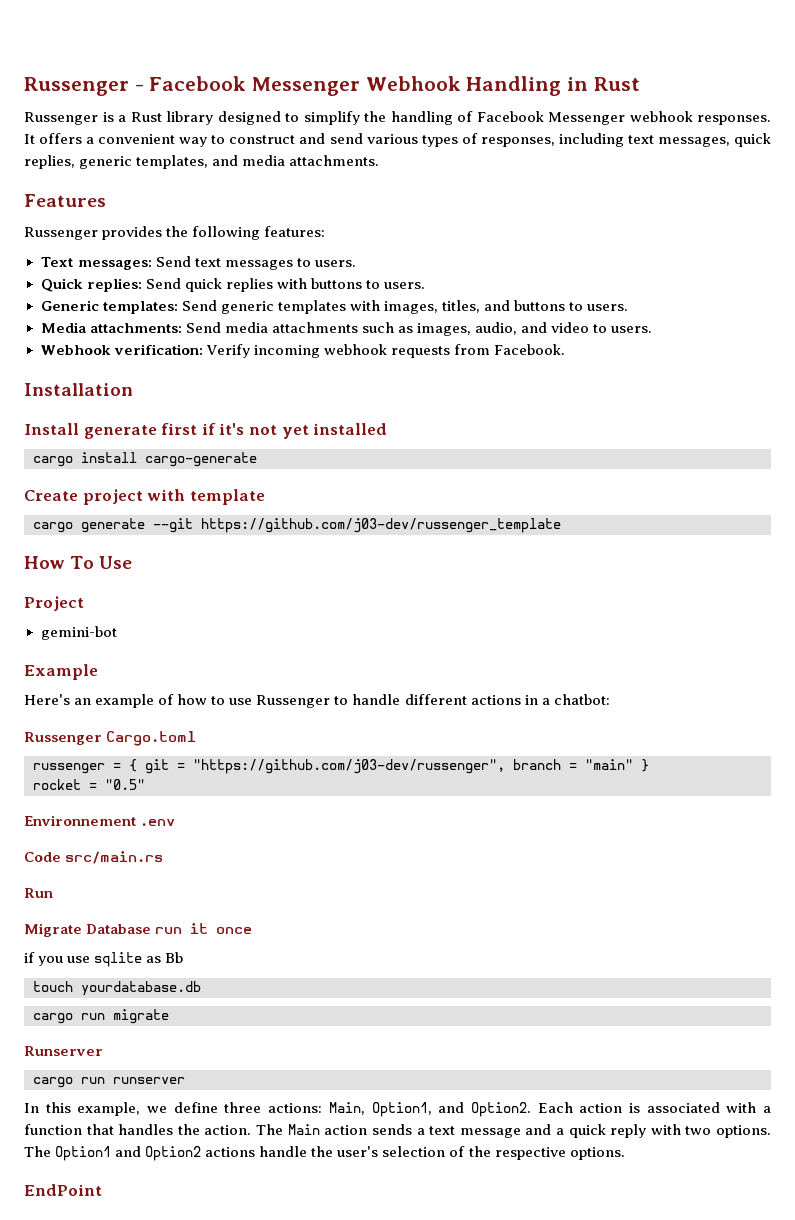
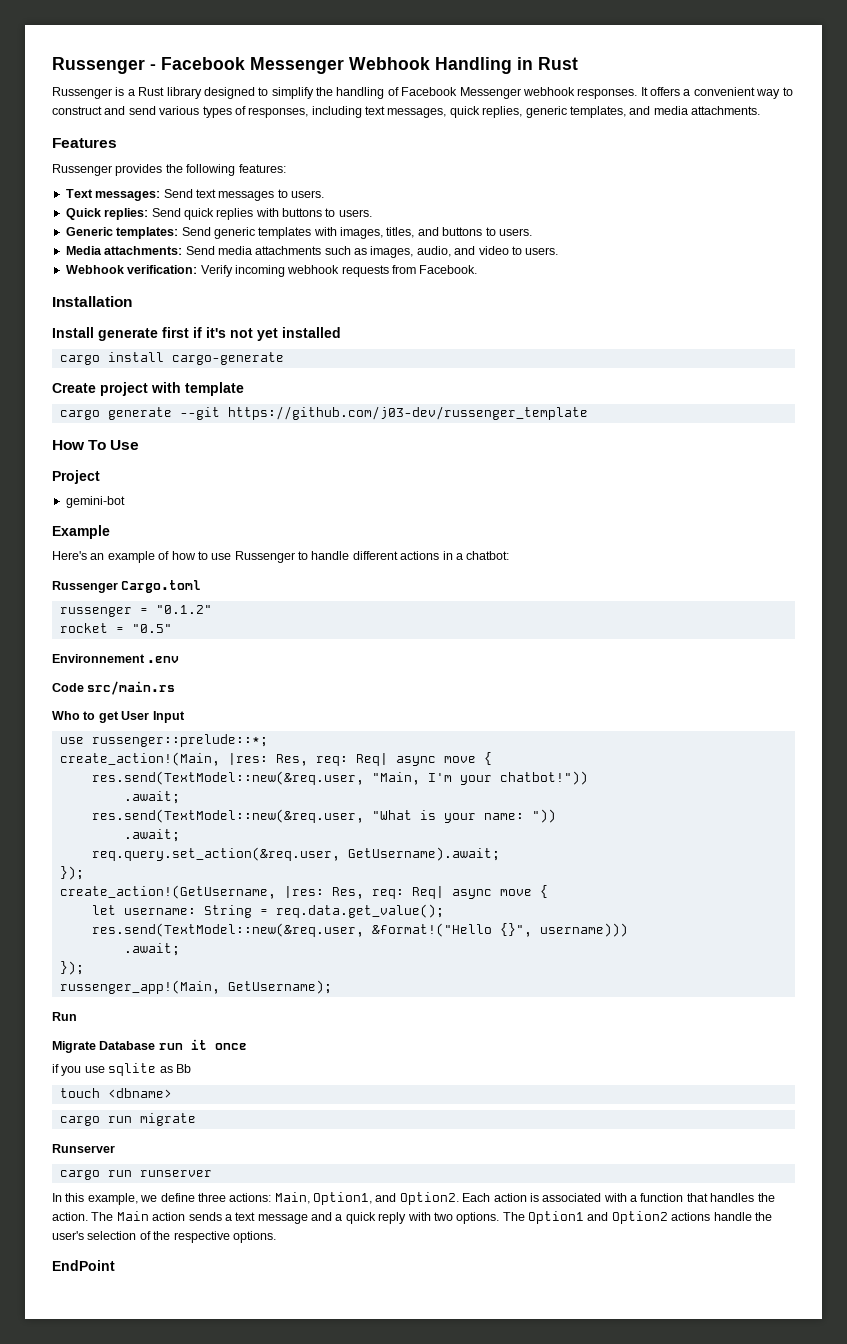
[129,759,649,774] { git = "https://github.com/j03-dev/russenger", branch = "main" } -> [155,605,212,614] "0.1.2"
(164, 857) none -> [52,711,185,723] [59,734,268,747] [59,752,492,766] [91,771,588,785] [123,791,180,804] [91,809,556,823] [123,829,180,842] [91,847,500,861] [59,866,84,880] [59,885,548,899] [91,904,444,918] [91,923,628,937] [123,943,180,956] [59,961,84,975] [59,980,332,994] // Who to get User Input // use russenger::prelude::*; // create_action!(Main, |res: Res, req: Req| async move { // res.send(TextModel::new(&req.user, "Main, I'm your chatbot!")) // .await; // res.send(TextModel::new(&req.user, "What is your name: ")) // .await; // req.query.set_action(&req.user, GetUsername).await; // }); // create_action!(GetUsername, |res: Res, req: Req| async move { // let username: String = req.data.get_value(); // res.send(TextModel::new(&req.user, &format!("Hello {}", username))) // .await; // }); // russenger_app!(Main, GetUsername);
[81,981,201,996] yourdatabase.db -> [107,1088,172,1098] <dbname>

